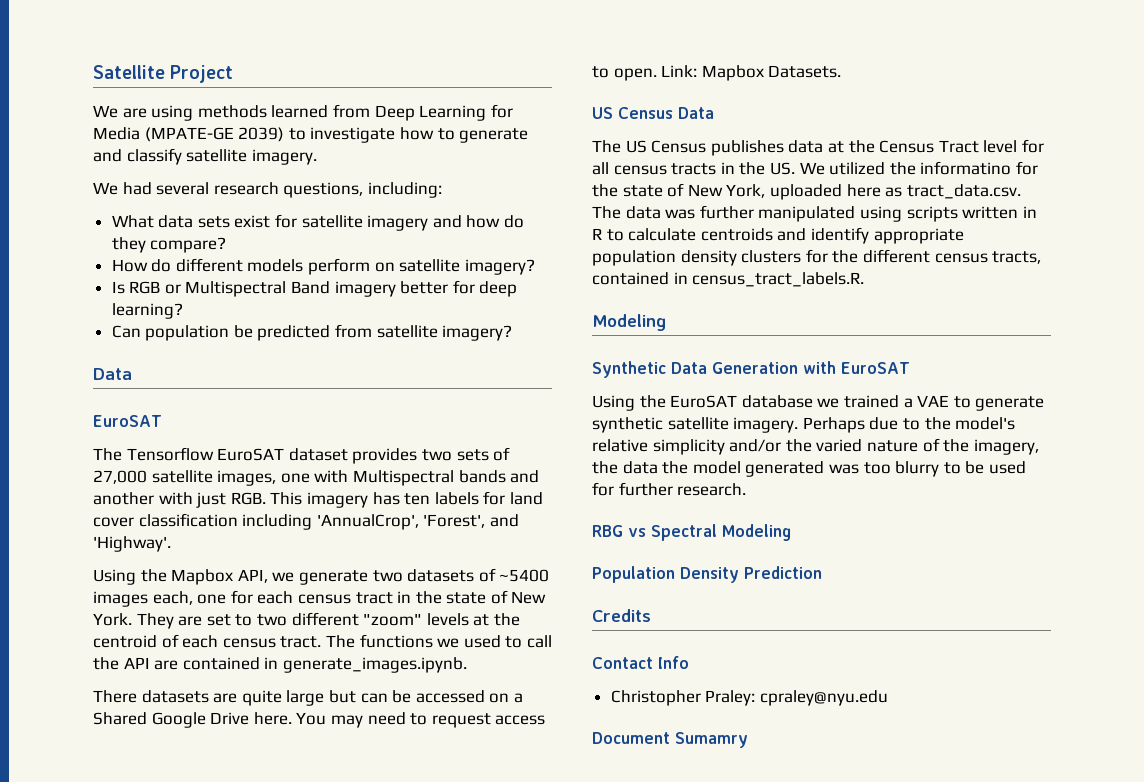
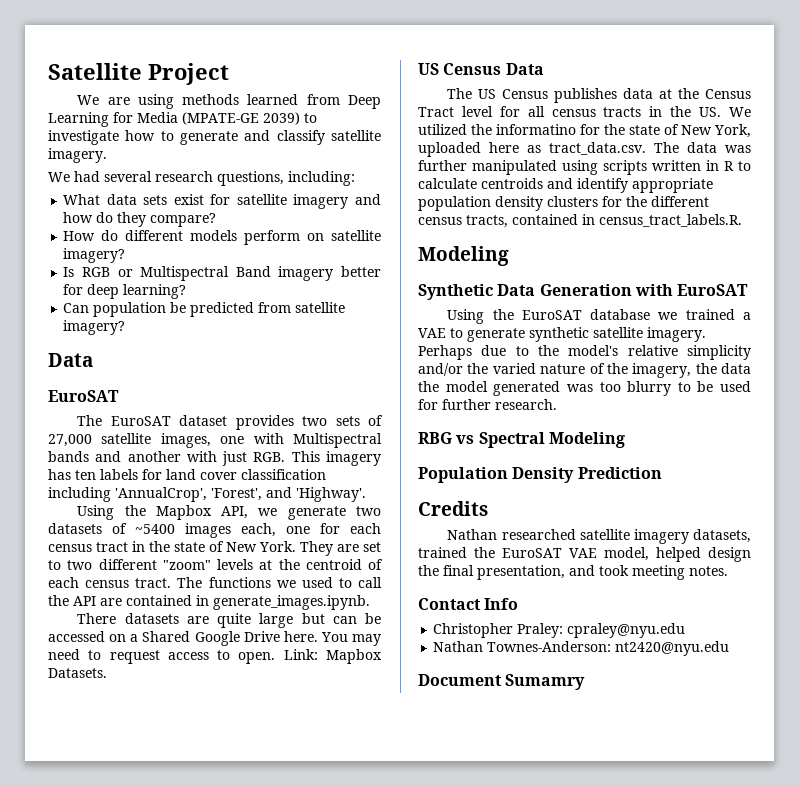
[126,447,214,461] Tensorflow -> (103, 420) none
(651, 615) none -> [447,529,751,544] [418,547,751,562] [418,565,728,580] // Nathan researched satellite imagery datasets, trained the EuroSAT VAE model, helped design the final presentation, and took meeting notes.
(888, 698) none -> [433,641,730,656] // Nathan Townes-Anderson: nt2420@nyu.edu

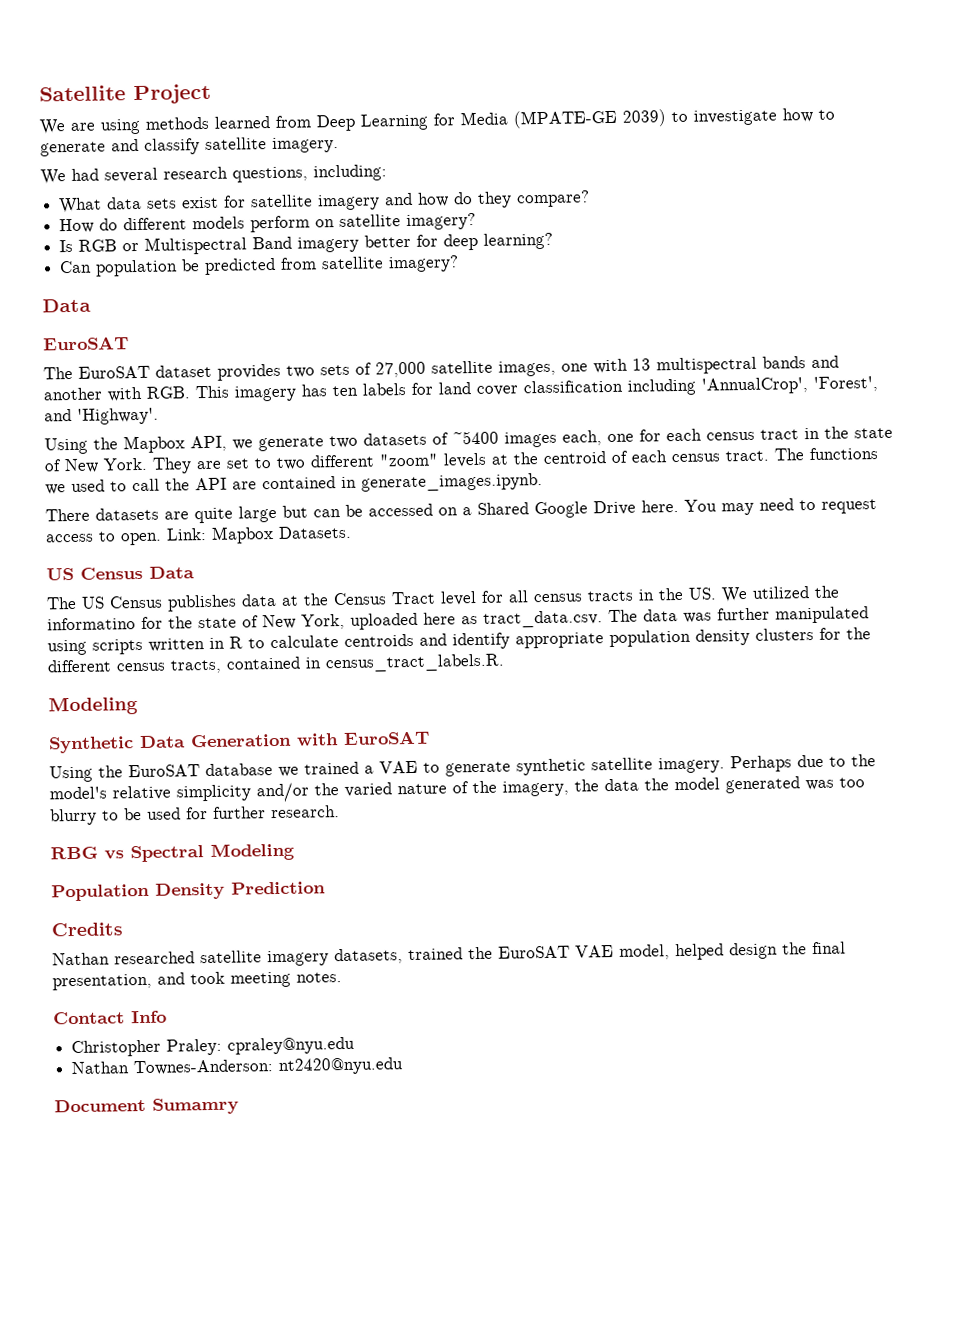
[293,433,382,448] Multispectral -> [632,356,757,375] 13 multispectral
[222,451,248,466] just -> (143, 394) none

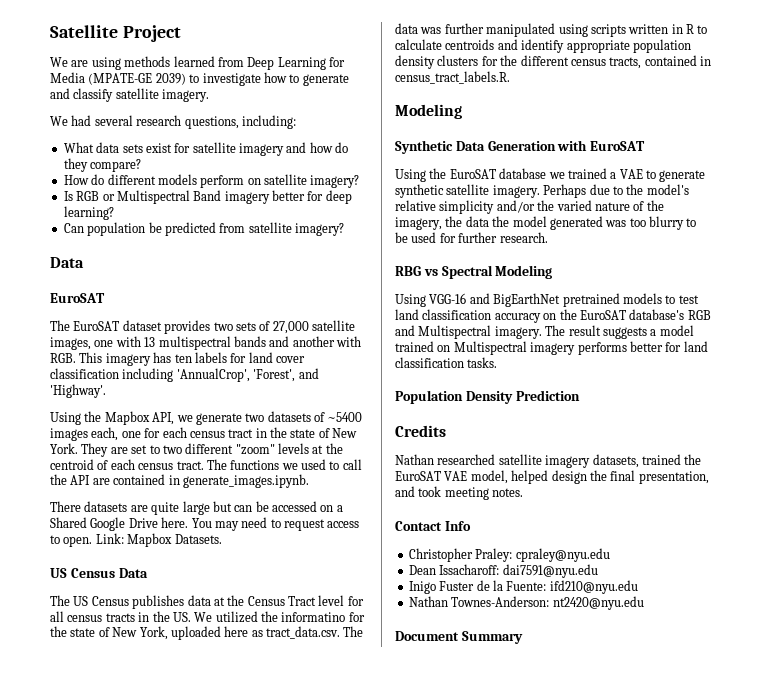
(295, 851) none -> [395,293,699,307] [395,309,711,323] [395,325,694,339] [395,341,708,355] [395,357,498,368] // Using VGG-16 and BigEarthNet pretrained models to test land classification accuracy on the EuroSAT database's RGB and Multispectral imagery. The result suggests a model trained on Multispectral imagery performs better for land classification tasks.
(356, 1045) none -> [408,564,598,578] [408,580,638,594] // Dean Issacharoff: dai7591@nyu.edu // Inigo Fuster de la Fuente: ifd210@nyu.edu
[152,1097,239,1115] Sumamry -> [461,631,523,644] Summary

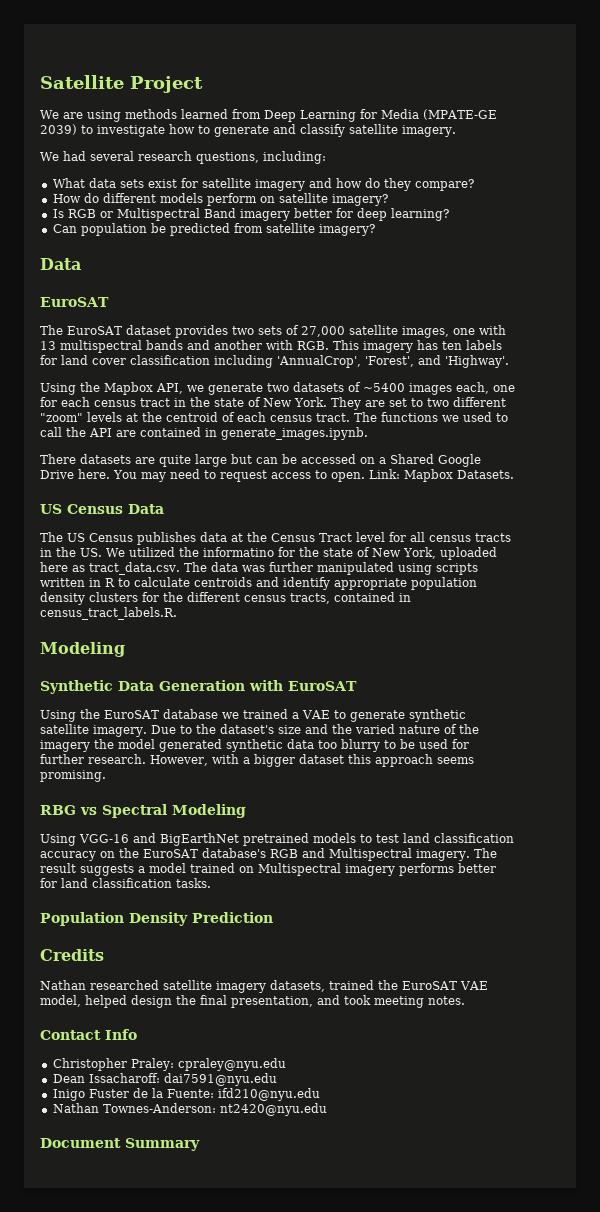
[543,184,689,198] [395,200,535,214] Perhaps due to the model's relative simplicity and/or -> [150,724,328,734] Due to the dataset's size and
[395,216,489,230] imagery, the data -> [40,740,90,752] imagery
[605,220,627,227] was -> [226,739,314,752] synthetic data
(548, 237) none -> [150,754,474,767] [40,770,106,782] However, with a bigger dataset this approach seems promising.

